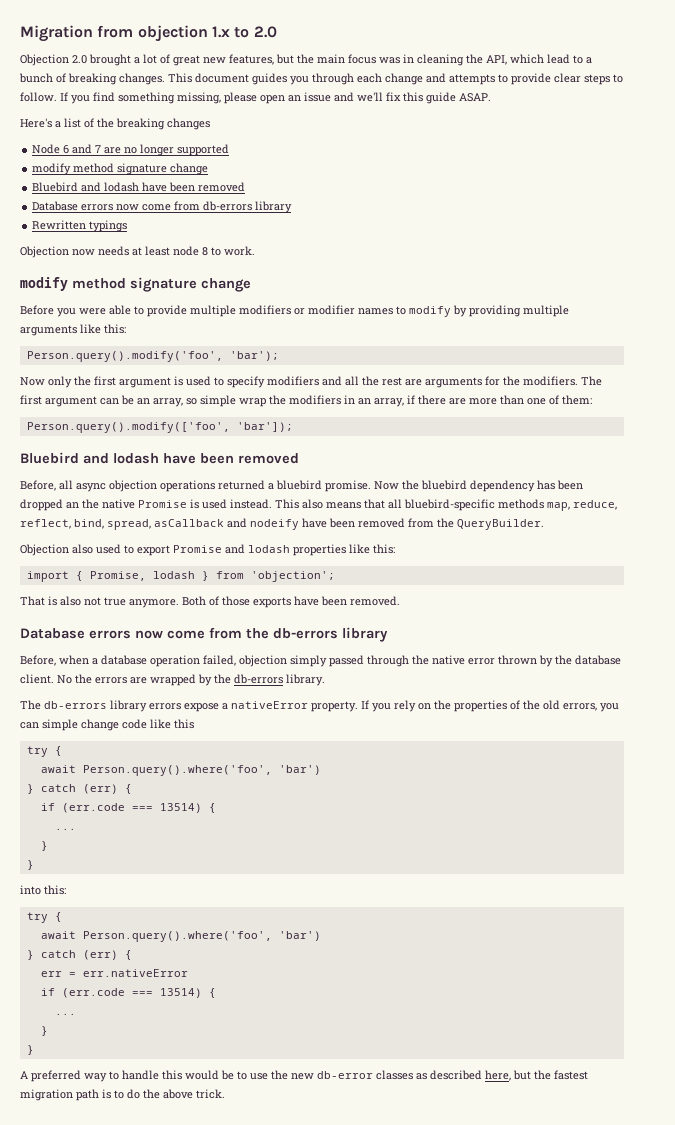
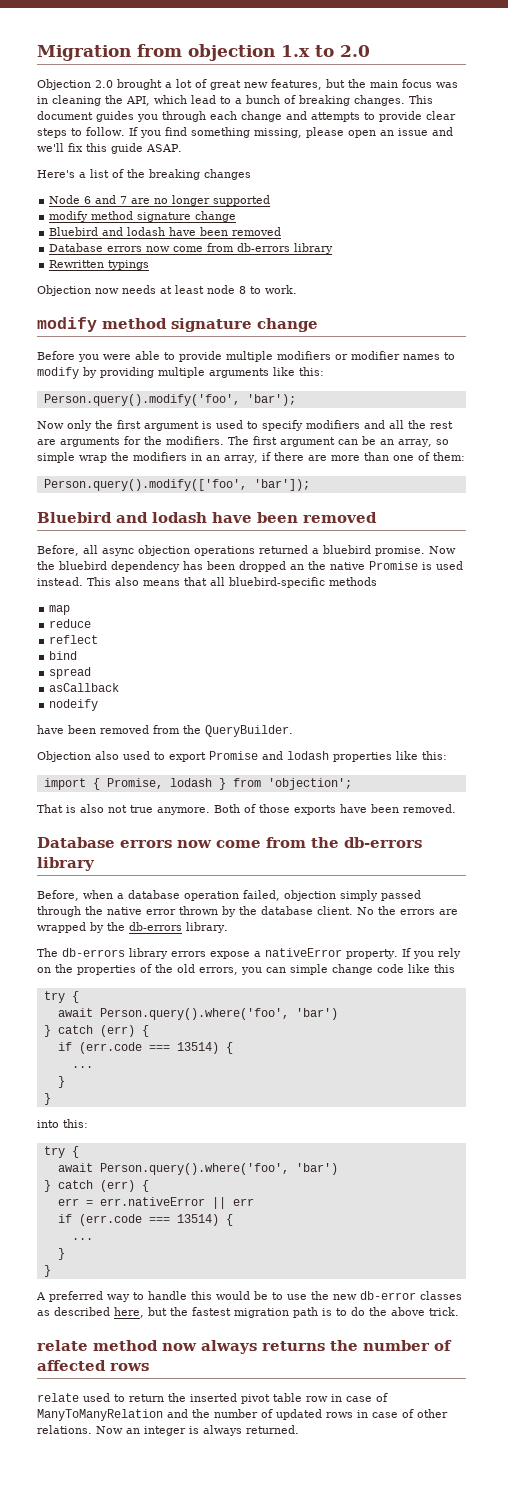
[547,500,617,511] [20,519,151,530] map, reduce, reflect, bind, spread, -> [49,605,71,615] [49,619,92,628] [49,635,99,644] [49,651,78,660] [49,667,92,679] // map // reduce // reflect // bind // spread //
[227,518,247,528] and -> (120, 687) //
(299, 524) none -> (99, 705) //
(188, 973) none -> [211,1197,254,1209] || err
(225, 1094) none -> [37,1340,452,1354] [37,1360,149,1371] [37,1393,388,1404] [37,1409,448,1421] [37,1425,299,1436] // relate method now always returns the number of affected rows // relate used to return the inserted pivot table row in case of ManyToManyRelation and the number of updated rows in case of other relations. Now an integer is always returned.

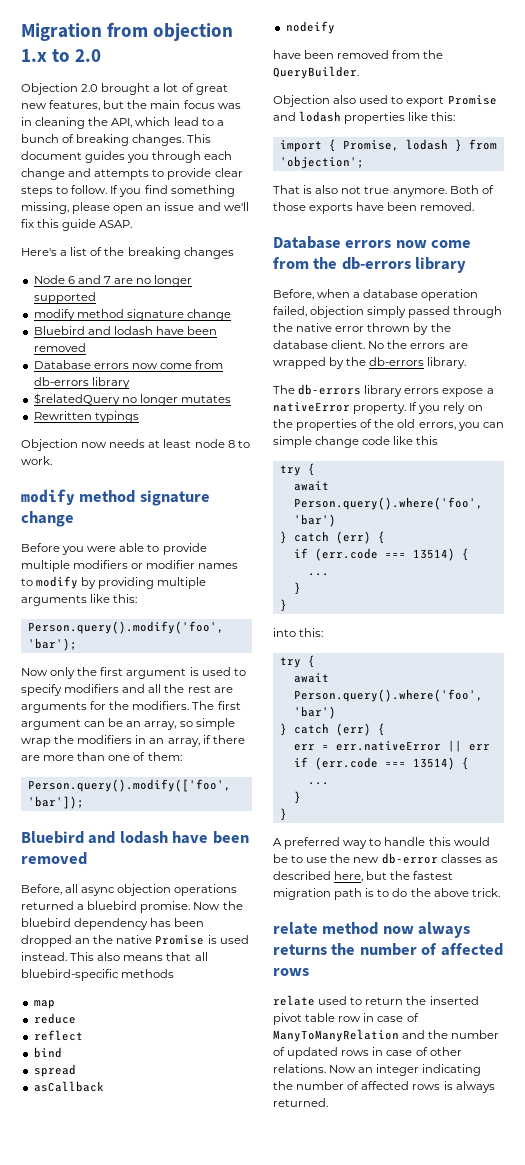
(334, 248) none -> [33,393,231,406] // $relatedQuery no longer mutates
(186, 1431) none -> [422,1064,482,1076] [273,1081,441,1090] indicating the number of affected rows

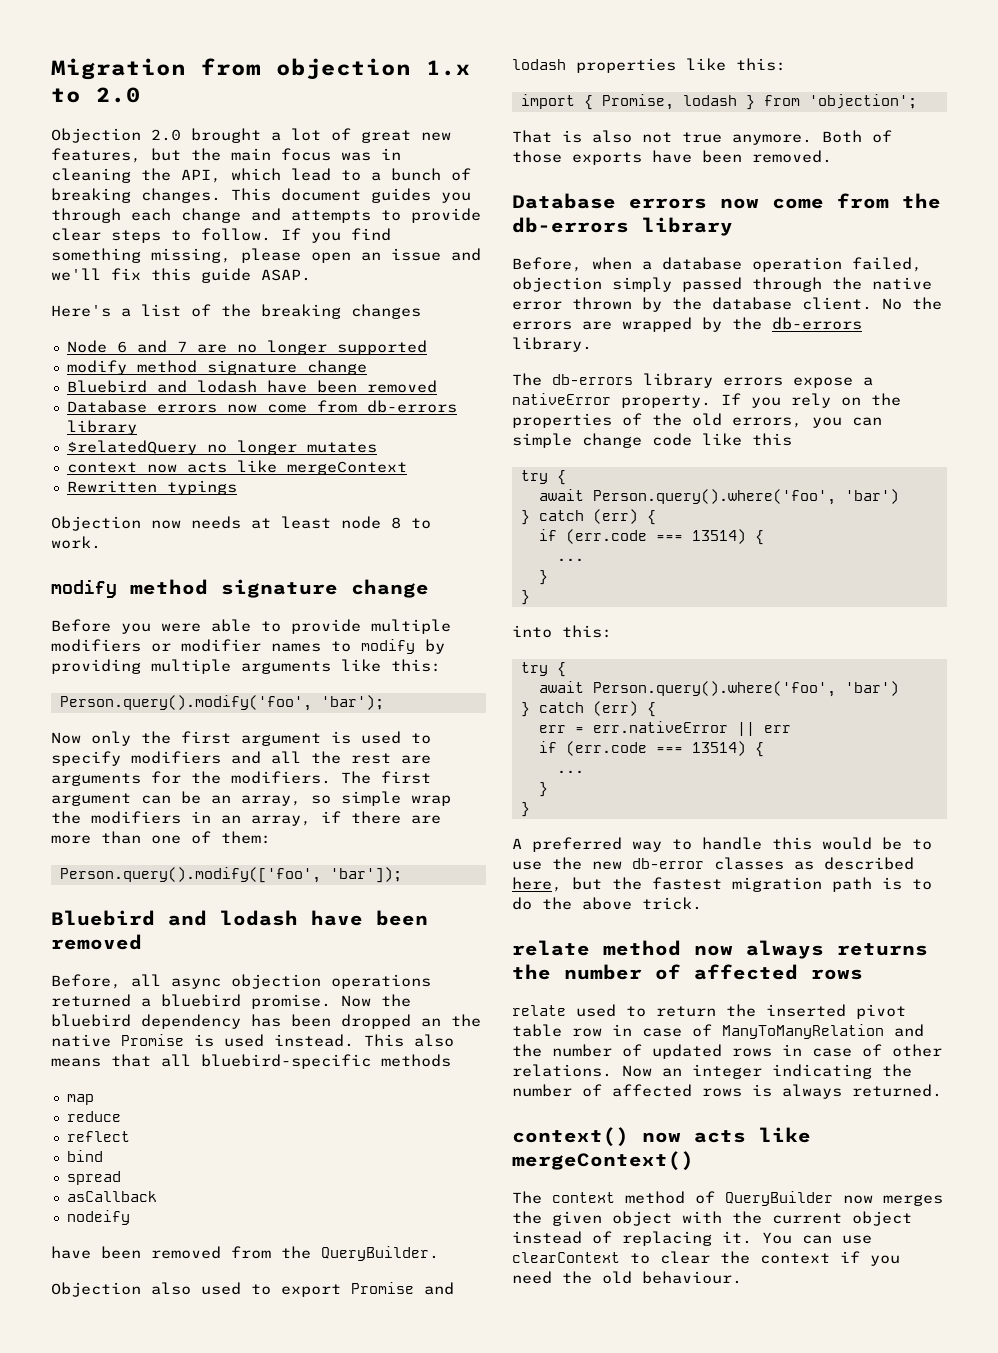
(231, 399) none -> [66,460,407,475] // context now acts like mergeContext
(328, 1102) none -> [512,1127,811,1146] [512,1151,694,1170] [512,1191,943,1206] [512,1211,912,1226] [512,1231,872,1246] [512,1251,900,1266] [512,1271,742,1284] // context() now acts like mergeContext() // The context method of QueryBuilder now merges the given object with the current object instead of replacing it. You can use clearContext to clear the context if you need the old behaviour.

